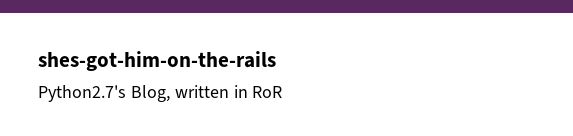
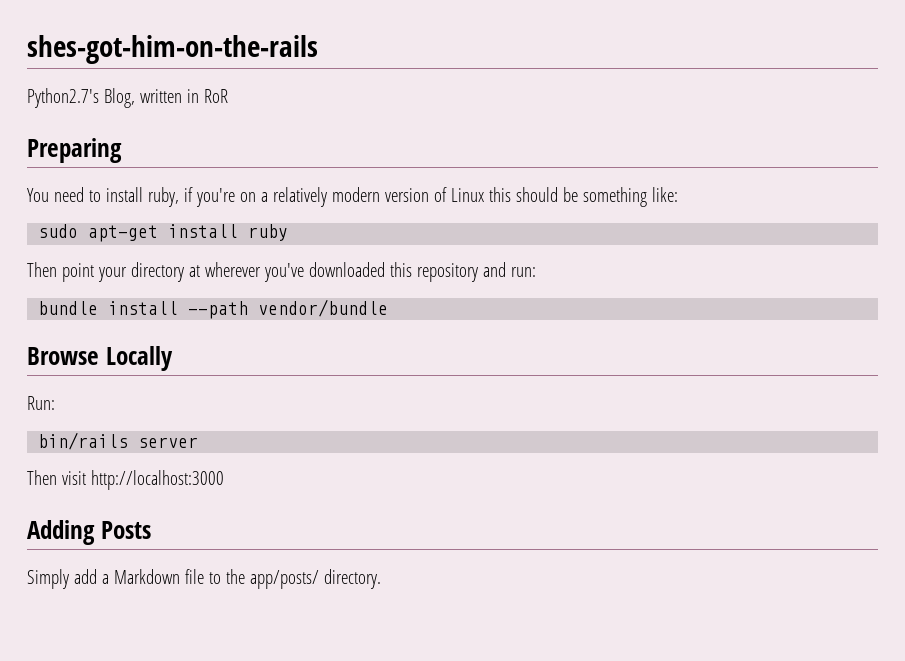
(283, 92) none -> [27,138,122,163] [27,187,678,207] [38,224,289,242] [27,262,536,282] [38,299,389,319] [27,346,173,371] [27,396,55,410] [38,432,199,450] [27,470,224,490] [27,520,151,545] [27,569,381,589] // Preparing // You need to install ruby, if you're on a relatively modern version of Linux this should be something like: // sudo apt-get install ruby // Then point your directory at wherever you've downloaded this repository and run: // bundle install --path vendor/bundle // Browse Locally // Run: // bin/rails server // Then visit http://localhost:3000 // Adding Posts // Simply add a Markdown file to the app/posts/ directory.

